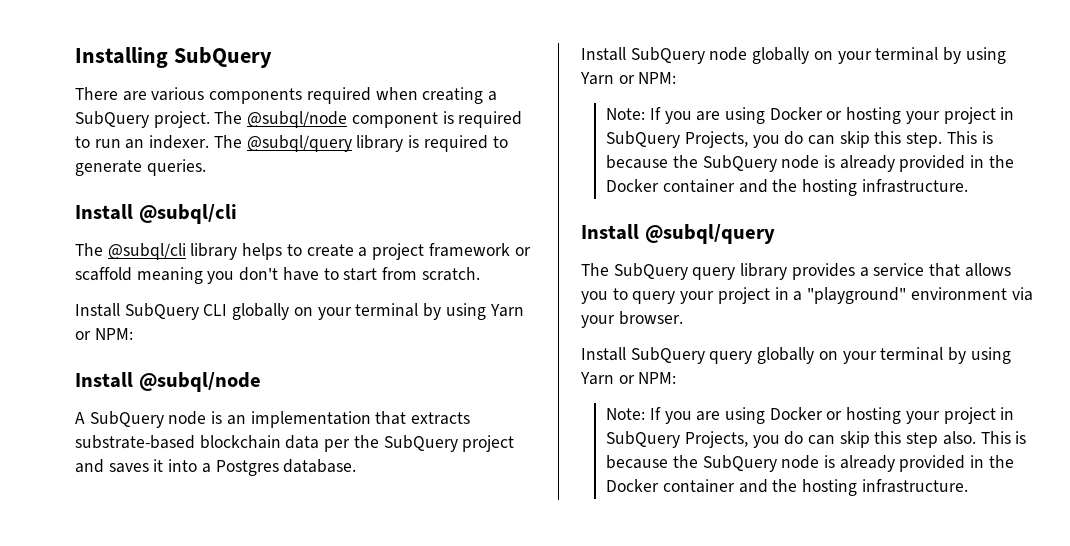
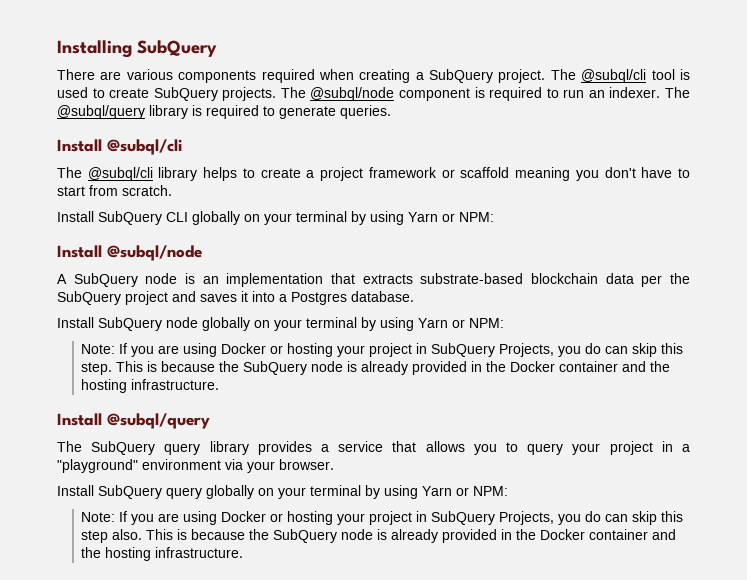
(243, 117) none -> [581,69,690,83] [57,87,306,101] @subql/cli tool is used to create SubQuery projects. The

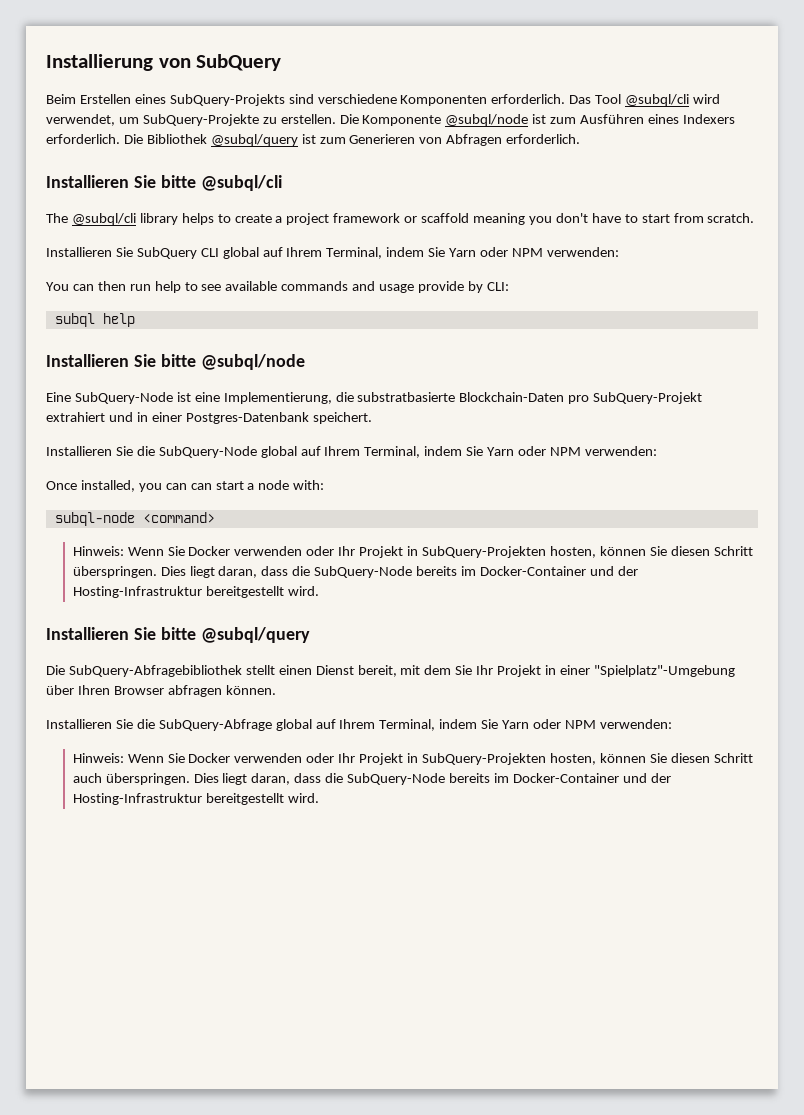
[57,40,132,58] Installing -> [46,54,191,71] Installierung von
[57,69,690,83] [57,87,690,101] [57,105,391,119] [57,139,102,152] There are various components required when creating a SubQuery project. The @subql/cli tool is used to create SubQuery projects. The @subql/node component is required to run an indexer. The @subql/query library is required to generate queries. // Install -> [46,94,721,106] [46,114,735,126] [46,134,581,146] [46,175,196,188] Beim Erstellen eines SubQuery-Projekts sind verschiedene Komponenten erforderlich. Das Tool @subql/cli wird verwendet, um SubQuery-Projekte zu erstellen. Die Komponente @subql/node ist zum Ausführen eines Indexers erforderlich. Die Bibliothek @subql/query ist zum Generieren von Abfragen erforderlich. // Installieren Sie bitte
[57,211,494,225] [57,245,202,261] [57,273,690,287] [57,291,414,305] [57,317,504,331] [81,343,684,357] [81,361,671,375] [81,379,220,393] [57,413,210,429] [57,441,691,455] [57,459,334,473] [57,485,508,499] [81,511,684,525] [81,529,677,543] [81,547,244,561] Install SubQuery CLI globally on your terminal by using Yarn or NPM: // Install @subql/node // A SubQuery node is an implementation that extracts substrate-based blockchain data per the SubQuery project and saves it into a Postgres database. // Install SubQuery node globally on your terminal by using Yarn or NPM: // Note: If you are using Docker or hosting your project in SubQuery Projects, you do can skip this step. This is because the SubQuery node is already provided in the Docker container and the hosting infrastructure. // Install @subql/query // The SubQuery query library provides a service that allows you to query your project in a "playground" environment via your browser. // Install SubQuery query globally on your terminal by using Yarn or NPM: // Note: If you are using Docker or hosting your project in SubQuery Projects, you do can skip this step also. This is because the SubQuery node is already provided in the Docker container and the hosting infrastructure. -> [46,247,619,259] [46,281,509,293] [54,313,135,327] [46,354,305,370] [46,392,703,404] [46,412,372,424] [46,446,657,458] [46,480,325,492] [54,512,215,526] [72,546,753,558] [72,566,638,578] [72,586,319,598] [46,627,310,643] [46,665,735,677] [46,685,276,697] [46,719,672,731] [72,753,753,765] [72,773,671,785] [72,793,319,805] Installieren Sie SubQuery CLI global auf Ihrem Terminal, indem Sie Yarn oder NPM verwenden: // You can then run help to see available commands and usage provide by CLI: // subql help // Installieren Sie bitte @subql/node // Eine SubQuery-Node ist eine Implementierung, die substratbasierte Blockchain-Daten pro SubQuery-Projekt extrahiert und in einer Postgres-Datenbank speichert. // Installieren Sie die SubQuery-Node global auf Ihrem Terminal, indem Sie Yarn oder NPM verwenden: // Once installed, you can can start a node with: // subql-node <command> // Hinweis: Wenn Sie Docker verwenden oder Ihr Projekt in SubQuery-Projekten hosten, können Sie diesen Schritt überspringen. Dies liegt daran, dass die SubQuery-Node bereits im Docker-Container und der Hosting-Infrastruktur bereitgestellt wird. // Installieren Sie bitte @subql/query // Die SubQuery-Abfragebibliothek stellt einen Dienst bereit, mit dem Sie Ihr Projekt in einer "Spielplatz"-Umgebung über Ihren Browser abfragen können. // Installieren Sie die SubQuery-Abfrage global auf Ihrem Terminal, indem Sie Yarn oder NPM verwenden: // Hinweis: Wenn Sie Docker verwenden oder Ihr Projekt in SubQuery-Projekten hosten, können Sie diesen Schritt auch überspringen. Dies liegt daran, dass die SubQuery-Node bereits im Docker-Container und der Hosting-Infrastruktur bereitgestellt wird.

